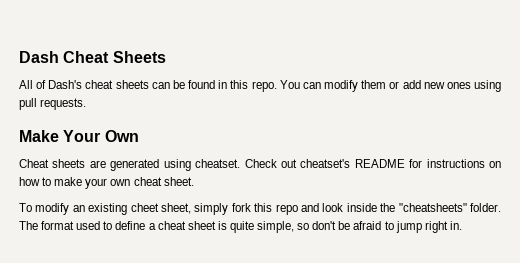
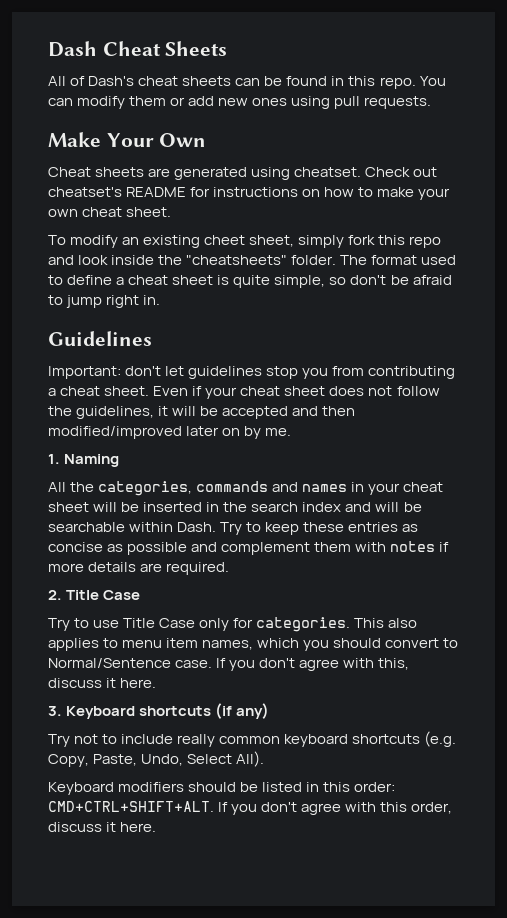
(462, 225) none -> [48,331,152,346] [48,366,456,379] [48,386,440,399] [48,406,356,419] [48,426,292,439] [48,454,120,467] [48,481,444,496] [48,502,422,512] [48,522,419,535] [48,541,450,555] [48,562,230,575] [48,590,141,600] [48,617,418,632] [48,638,459,651] [48,658,410,671] [48,678,157,688] [48,703,270,719] [48,731,457,747] [48,751,265,767] [48,782,396,795] [48,801,453,815] [48,822,157,832] // Guidelines // Important: don't let guidelines stop you from contributing a cheat sheet. Even if your cheat sheet does not follow the guidelines, it will be accepted and then modified/improved later on by me. // 1. Naming // All the categories, commands and names in your cheat sheet will be inserted in the search index and will be searchable within Dash. Try to keep these entries as concise as possible and complement them with notes if more details are required. // 2. Title Case // Try to use Title Case only for categories. This also applies to menu item names, which you should convert to Normal/Sentence case. If you don't agree with this, discuss it here. // 3. Keyboard shortcuts (if any) // Try not to include really common keyboard shortcuts (e.g. Copy, Paste, Undo, Select All). // Keyboard modifiers should be listed in this order: CMD+CTRL+SHIFT+ALT. If you don't agree with this order, discuss it here.

